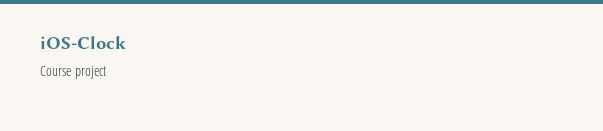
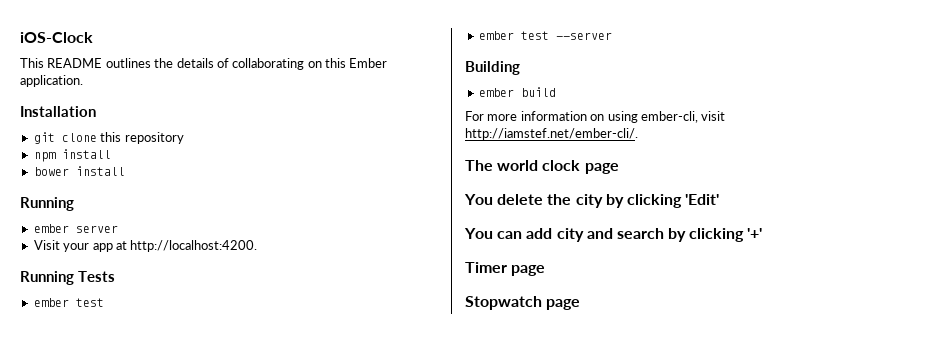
[40,66,106,79] Course project -> [20,58,388,70] [20,75,83,87] [20,106,96,117] [33,132,184,144] [33,149,111,162] [33,166,125,176] [20,197,74,211] [33,224,118,233] [33,240,258,252] [20,271,115,285] [33,298,104,307] [478,31,612,40] [465,61,520,75] [478,87,556,97] [465,111,726,123] [465,128,638,140] [465,160,619,174] [464,194,720,208] [464,228,763,242] [465,262,546,276] [465,296,581,310] This README outlines the details of collaborating on this Ember application. // Installation // git clone this repository // npm install // bower install // Running // ember server // Visit your app at http://localhost:4200. // Running Tests // ember test // ember test --server // Building // ember build // For more information on using ember-cli, visit http://iamstef.net/ember-cli/. // The world clock page // You delete the city by clicking 'Edit' // You can add city and search by clicking '+' // Timer page // Stopwatch page

